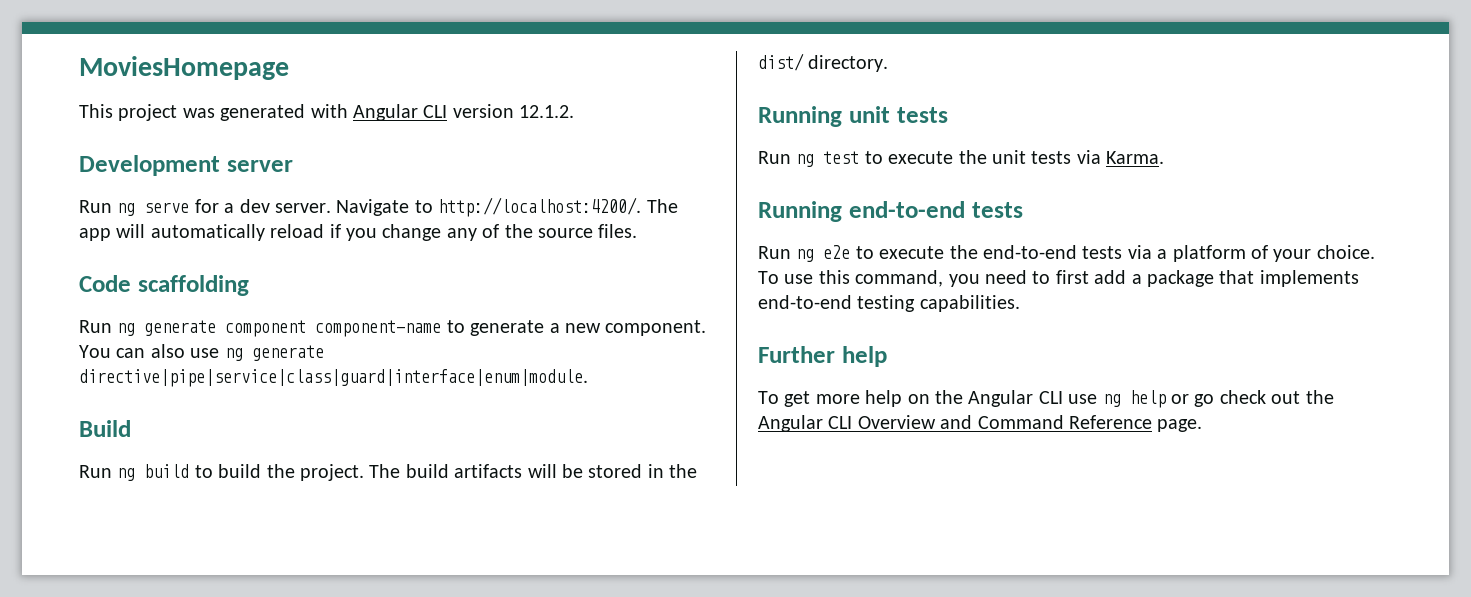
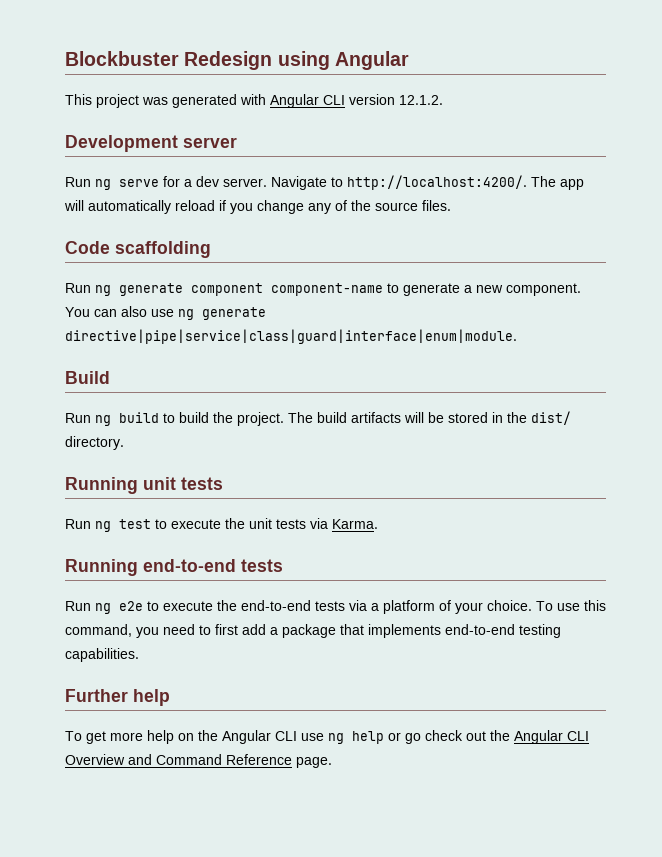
[79,56,289,80] MoviesHomepage -> [65,51,409,70] Blockbuster Redesign using Angular

